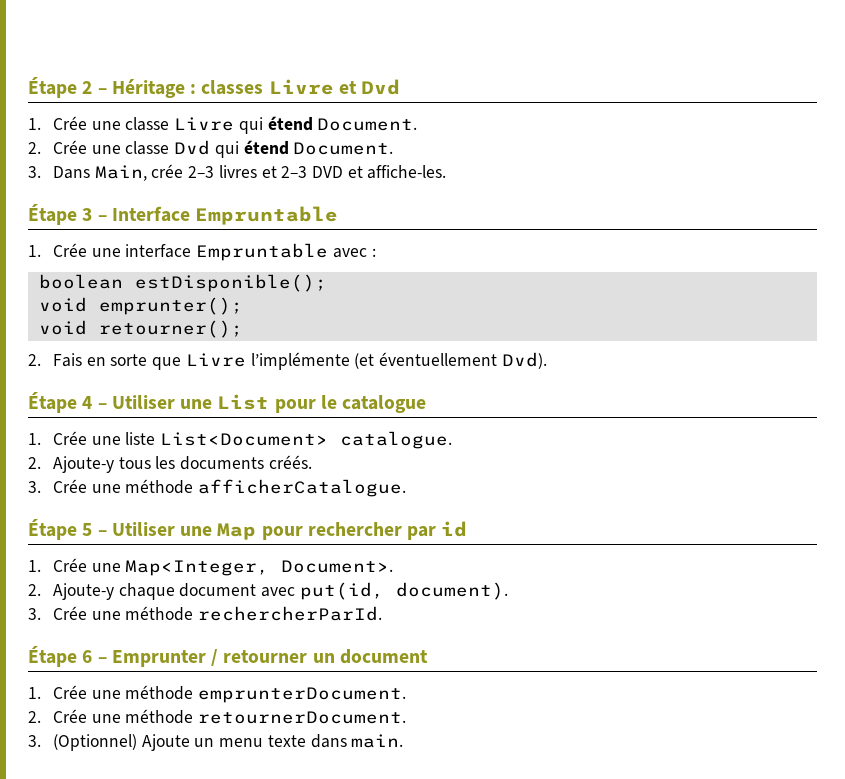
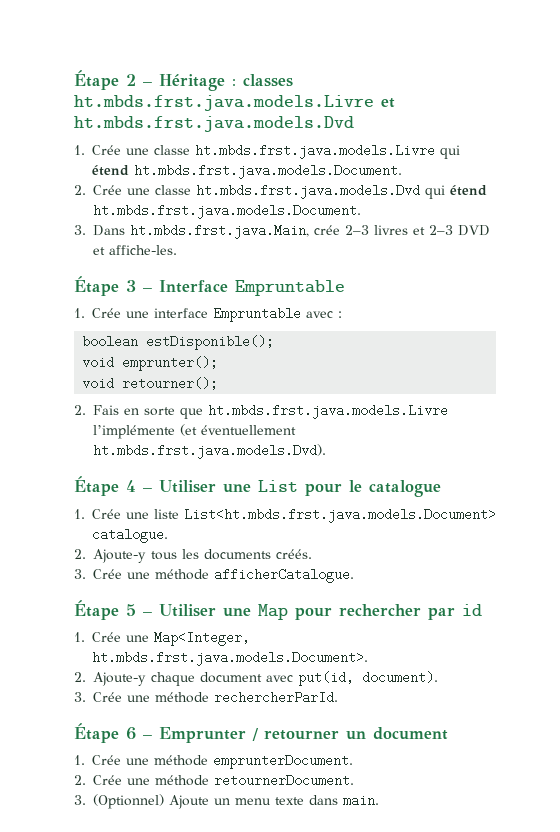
[268,79,401,95] Livre et Dvd -> [74,95,395,111] [74,116,354,132] ht.mbds.frst.java.models.Livre et ht.mbds.frst.java.models.Dvd
[174,116,418,134] Livre qui étend Document. -> [195,144,460,159] [92,164,402,179] ht.mbds.frst.java.models.Livre qui étend ht.mbds.frst.java.models.Document.
[174,140,394,158] Dvd qui étend Document. -> [196,184,487,199] [93,204,361,219] ht.mbds.frst.java.models.Dvd qui étend ht.mbds.frst.java.models.Document.
[94,165,147,181] Main, -> [130,224,309,239] ht.mbds.frst.java.Main,
[185,353,246,367] Livre -> [208,404,448,419] ht.mbds.frst.java.models.Livre
[501,352,547,369] Dvd). -> [93,444,326,459] ht.mbds.frst.java.models.Dvd).
[160,432,329,446] List<Document> -> [184,508,496,523] List<ht.mbds.frst.java.models.Document>
[281,560,394,573] Document>. -> [92,651,368,666] ht.mbds.frst.java.models.Document>.

